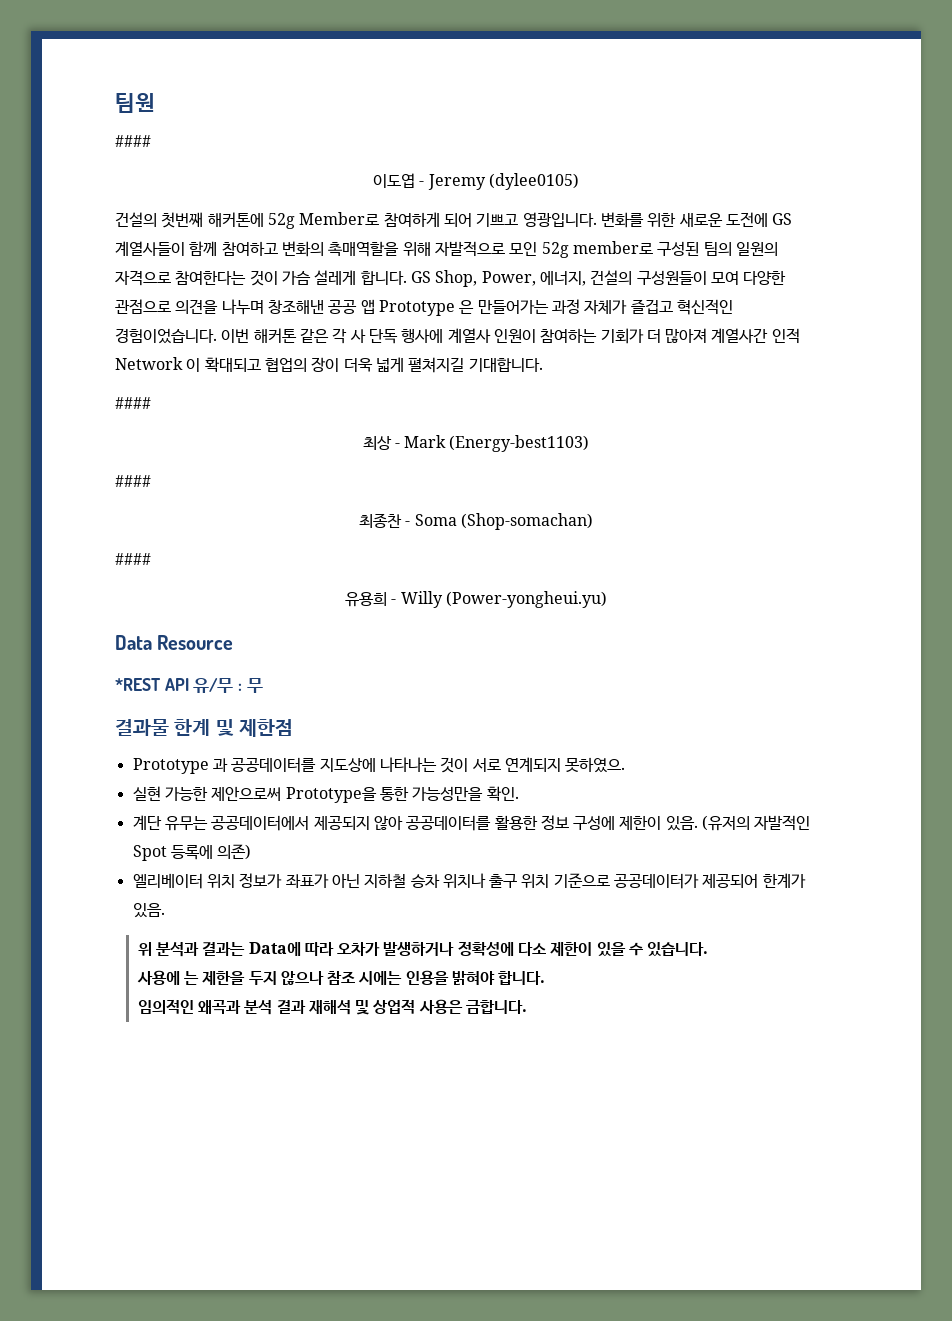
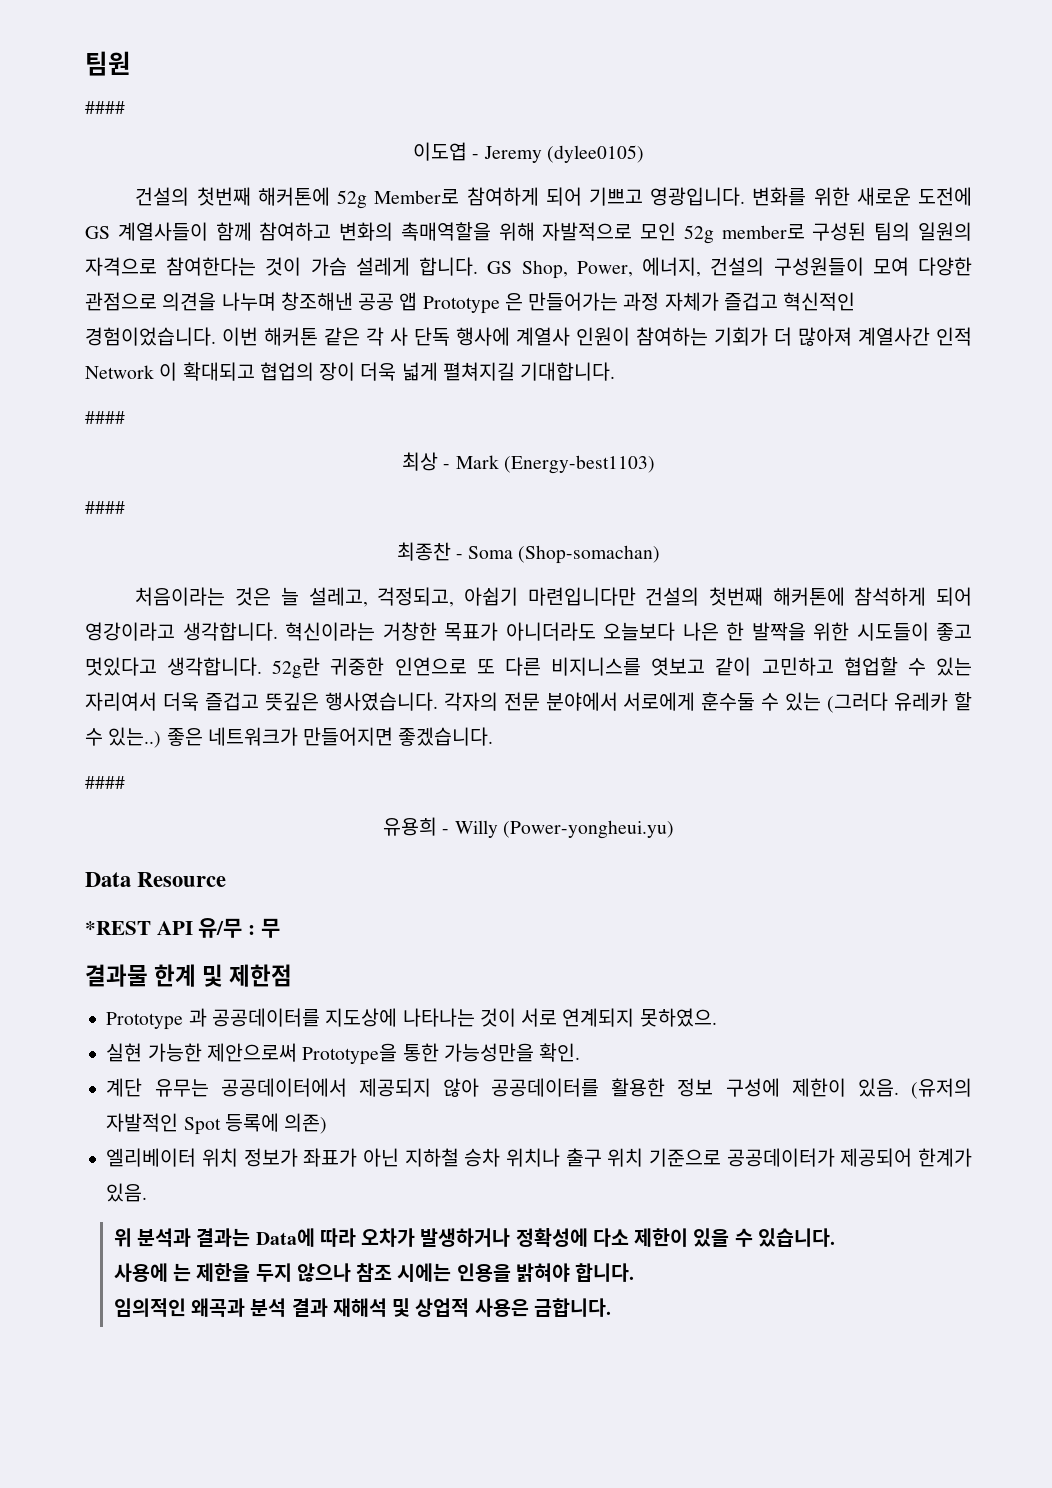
(593, 521) none -> [135,587,973,607] [85,622,972,641] [85,657,973,679] [85,692,973,713] [85,727,494,748] // 처음이라는 것은 늘 설레고, 걱정되고, 아쉽기 마련입니다만 건설의 첫번째 해커톤에 참석하게 되어 영강이라고 생각합니다. 혁신이라는 거창한 목표가 아니더라도 오늘보다 나은 한 발짝을 위한 시도들이 좋고 멋있다고 생각합니다. 52g란 귀중한 인연으로 또 다른 비지니스를 엿보고 같이 고민하고 협업할 수 있는 자리여서 더욱 즐겁고 뜻깊은 행사였습니다. 각자의 전문 분야에서 서로에게 훈수둘 수 있는 (그러다 유레카 할 수 있는..) 좋은 네트워크가 만들어지면 좋겠습니다.

